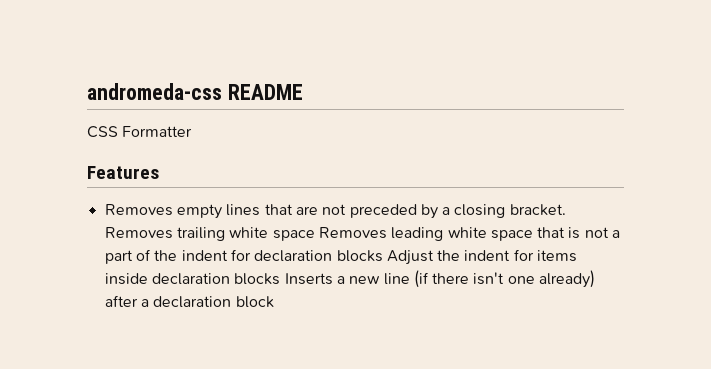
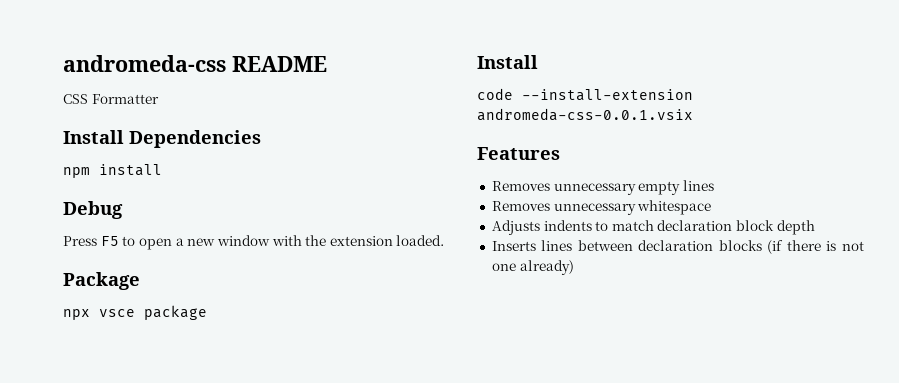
(193, 131) none -> [63,130,261,148] [63,164,162,178] [63,201,123,219] [63,235,445,250] [63,272,140,290] [63,305,207,320] [477,55,538,69] [477,88,693,101] [477,108,693,121] // Install Dependencies // npm install // Debug // Press F5 to open a new window with the extension loaded. // Package // npx vsce package // Install // code --install-extension andromeda-css-0.0.1.vsix
(173, 210) none -> [553,183,636,195] unnecessary
[264,204,566,219] [104,227,621,241] [104,249,578,265] [104,270,596,288] [104,295,274,308] that are not preceded by a closing bracket. Removes trailing white space Removes leading white space that is not a part of the indent for declaration blocks Adjust the indent for items inside declaration blocks Inserts a new line (if there isn't one already) after a declaration block -> [491,200,712,215] [491,220,815,235] [491,240,864,254] [491,260,574,275] // Removes unnecessary whitespace // Adjusts indents to match declaration block depth // Inserts lines between declaration blocks (if there is not one already)

